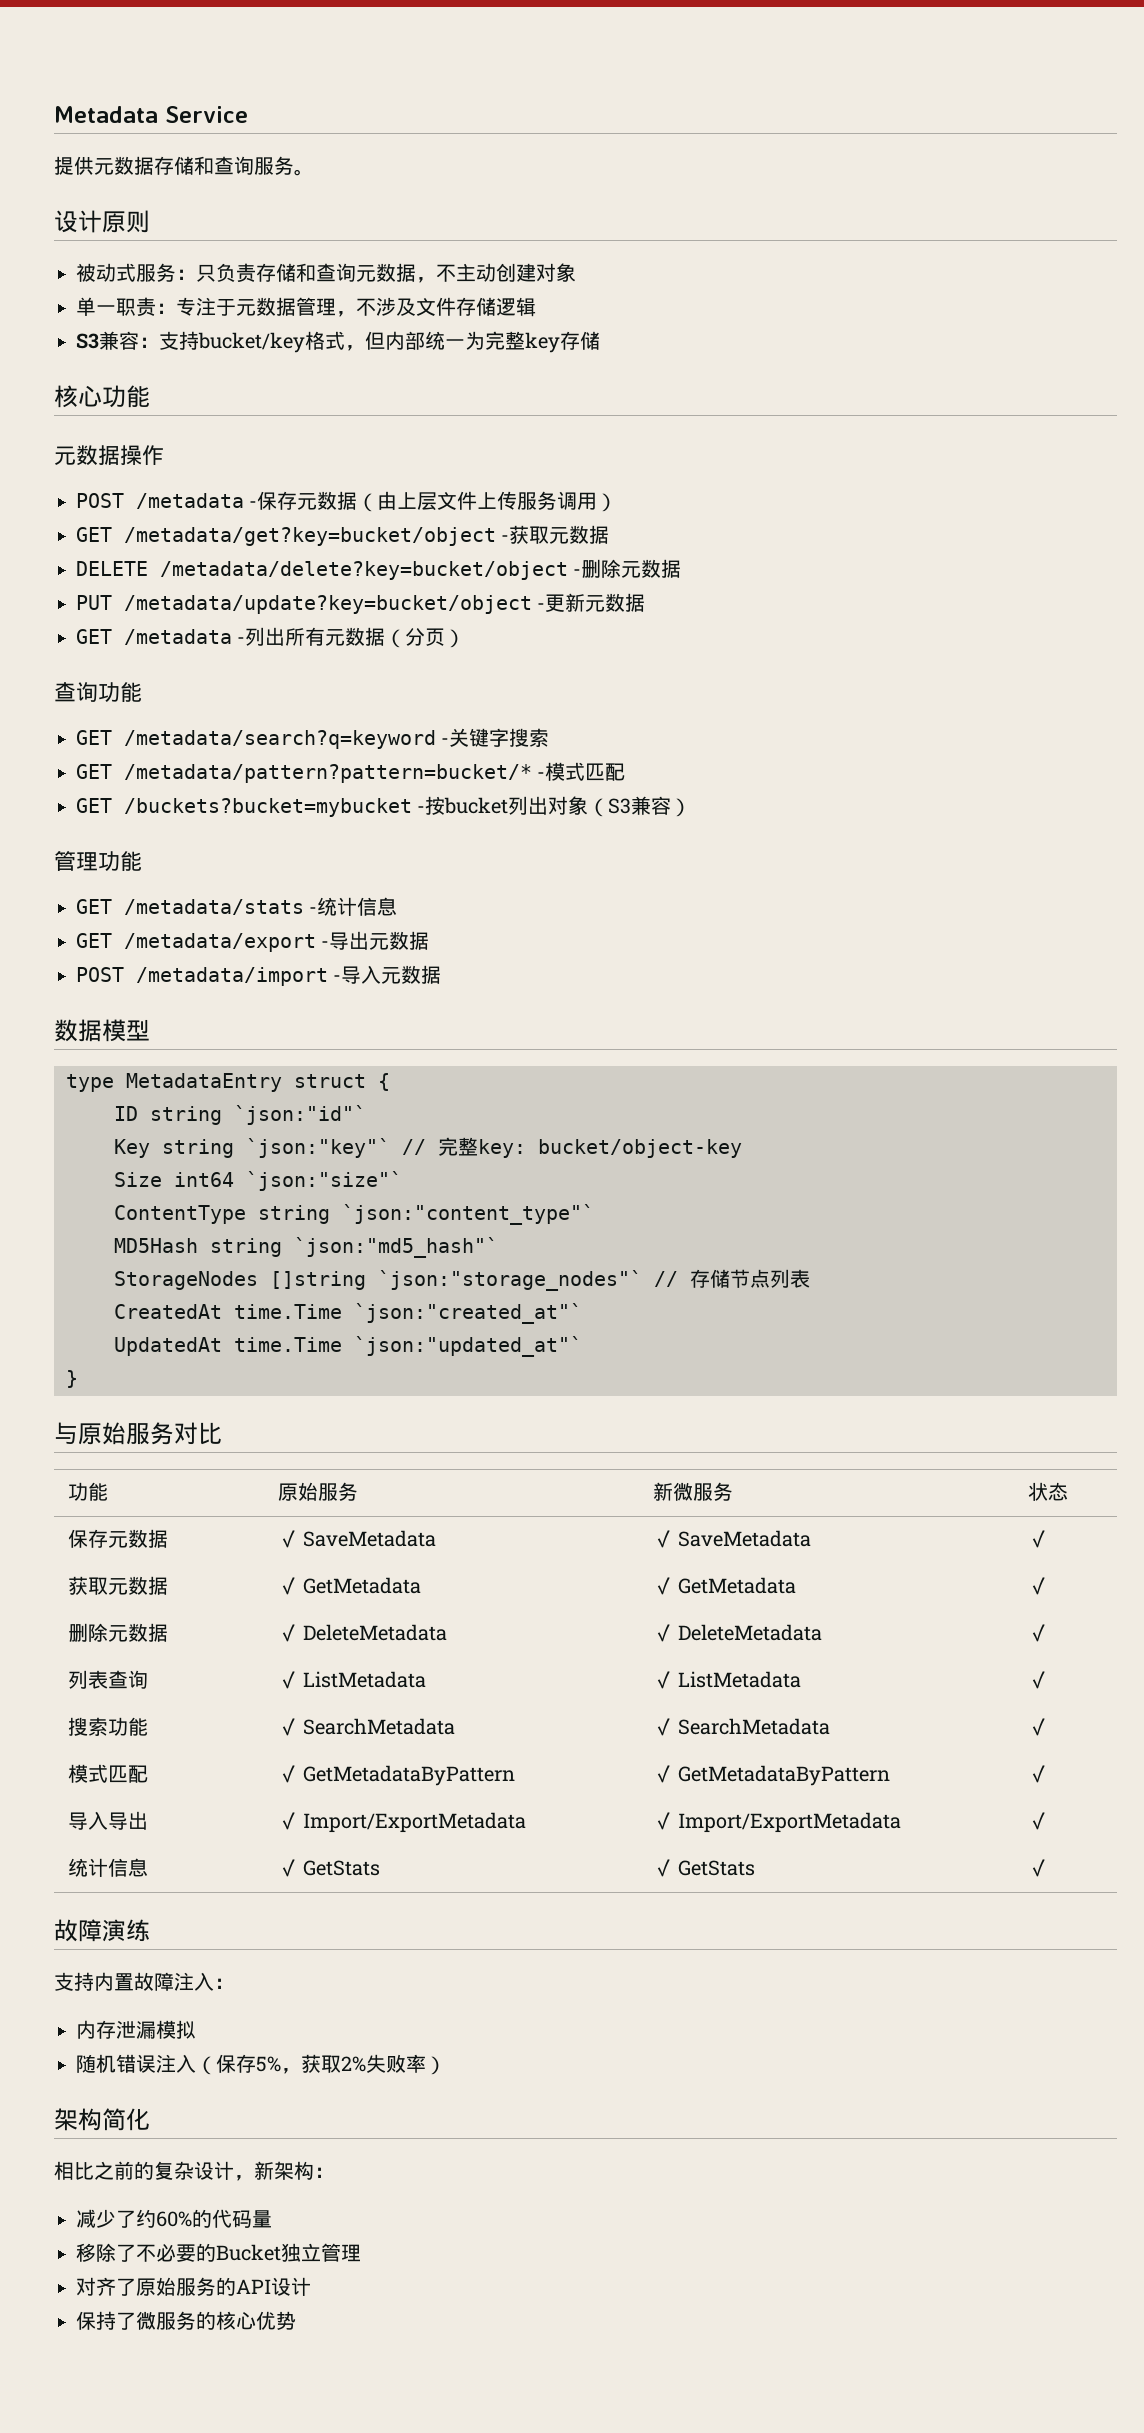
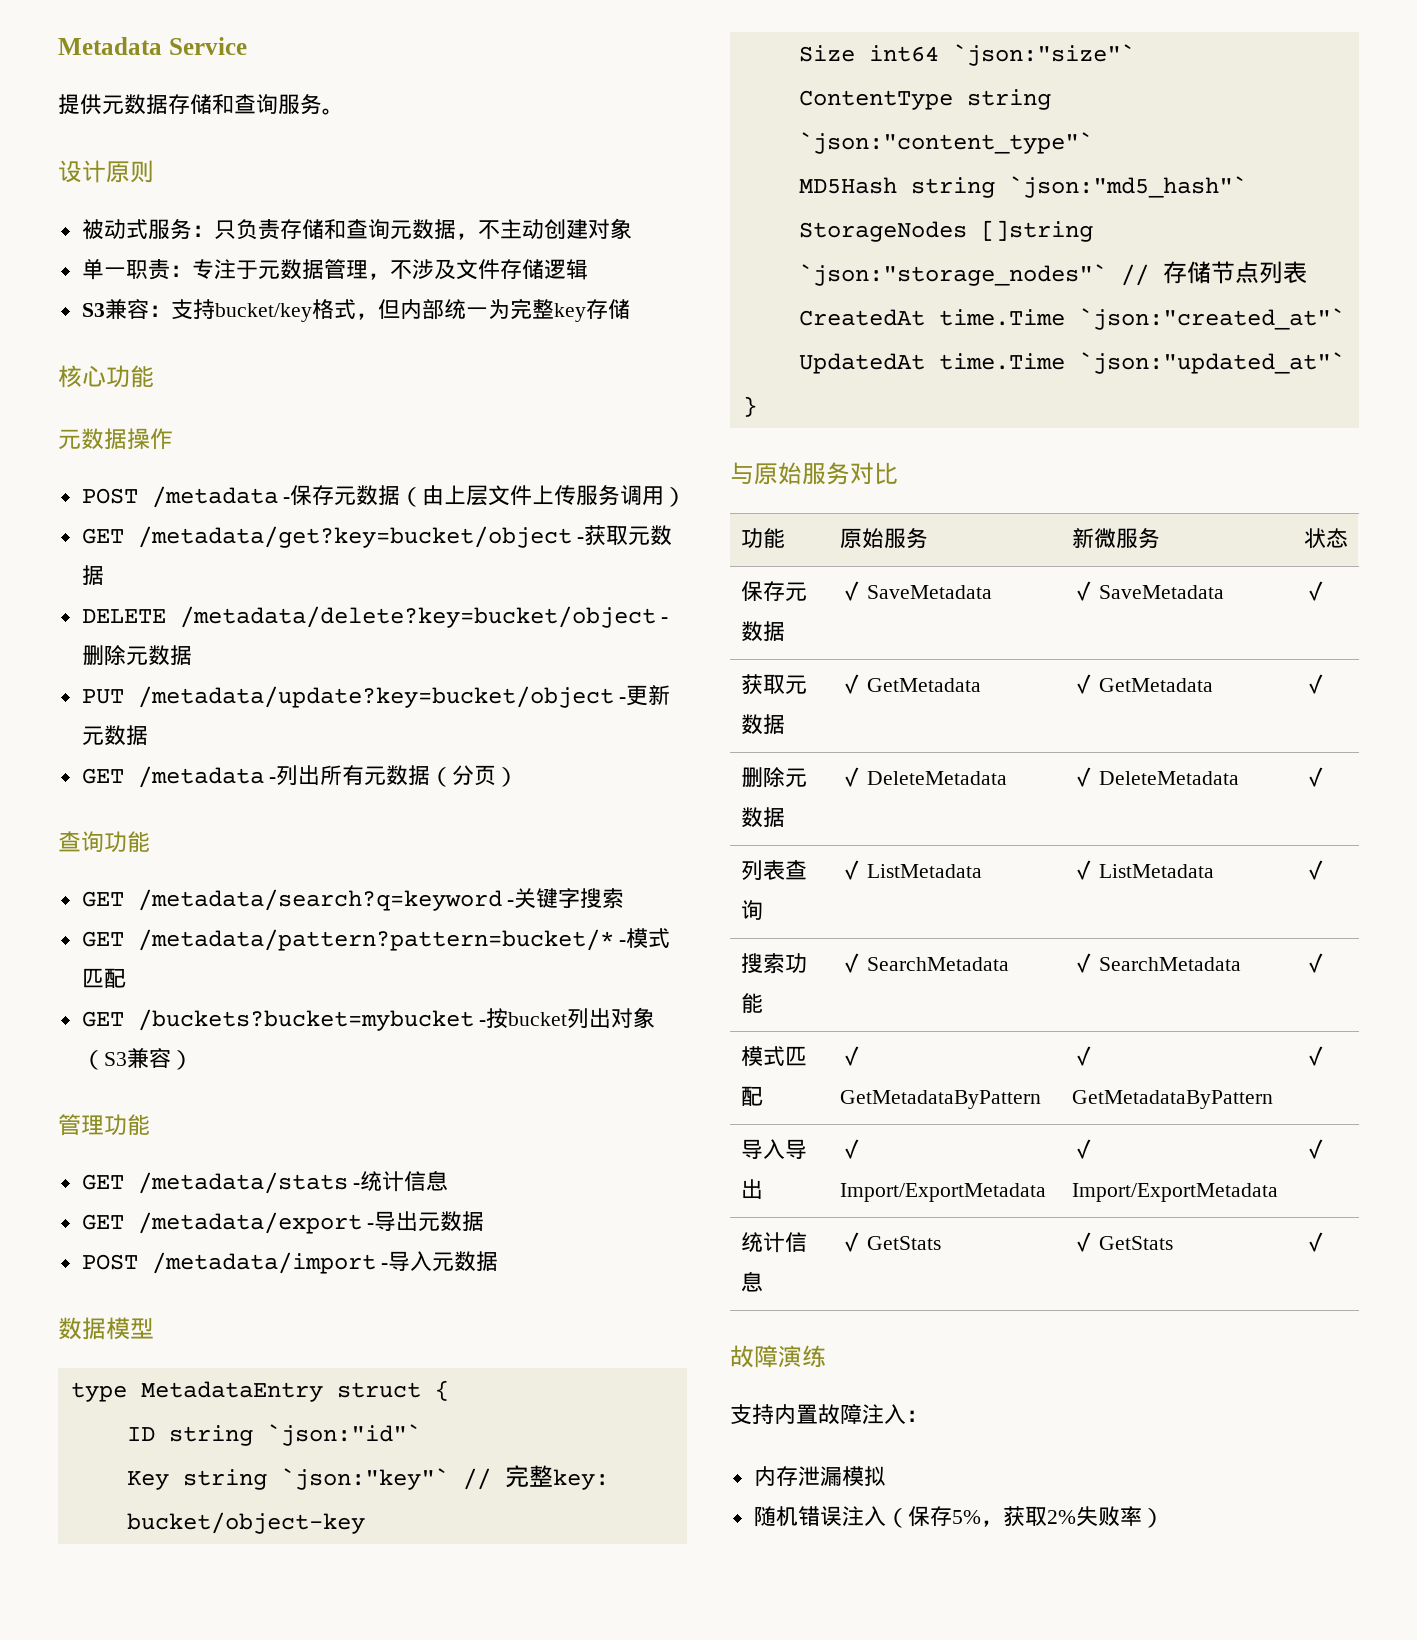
[54,2108,150,2131] [54,2161,334,2181] [76,2209,272,2228] [76,2243,361,2262] [76,2277,311,2296] [76,2311,296,2330] // 架构简化 // 相比之前的复杂设计，新架构： // 减少了约60%的代码量 // 移除了不必要的Bucket独立管理 // 对齐了原始服务的API设计 // 保持了微服务的核心优势 -> (1164, 1518) none

